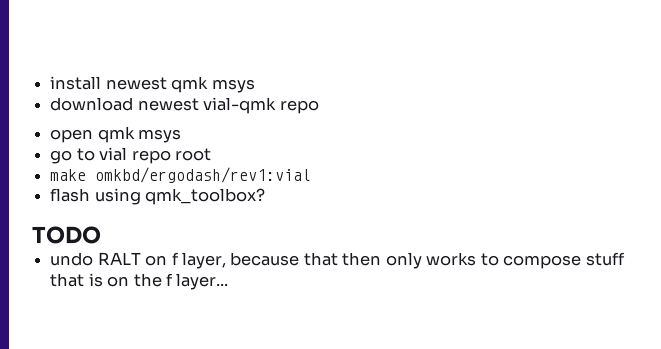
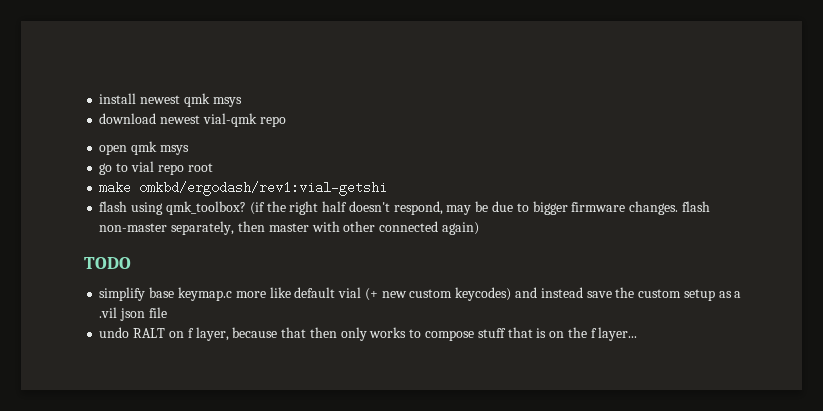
[95,167,312,183] omkbd/ergodash/rev1:vial -> [139,181,388,196] omkbd/ergodash/rev1:vial-getshi
[32,226,101,244] // TODO -> [249,201,710,215] [99,221,479,235] [84,257,131,269] [99,287,742,301] [99,307,167,321] (if the right half doesn't respond, may be due to bigger firmware changes. flash non-master separately, then master with other connected again) // TODO // simplify base keymap.c more like default vial (+ new custom keycodes) and instead save the custom setup as a .vil json file

